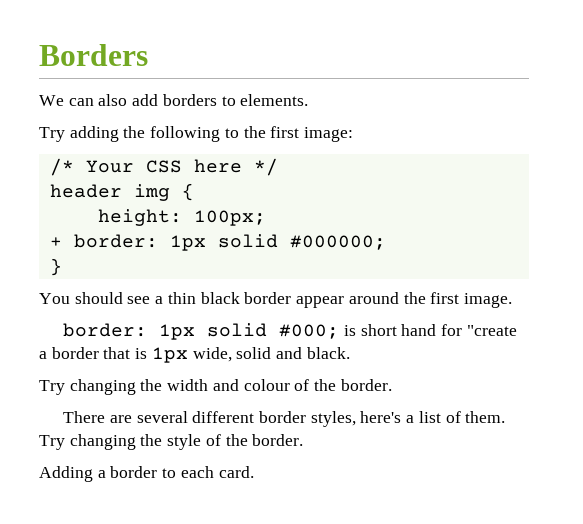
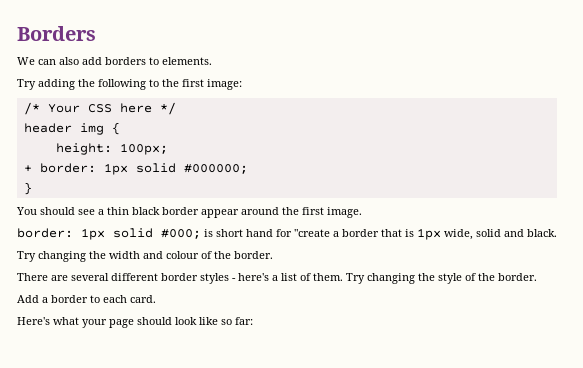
[310,411,356,427] styles, -> [200,273,236,284] styles -
[39,466,93,482] Adding -> [17,295,39,303] Add
(254, 472) none -> [17,317,253,328] // Here's what your page should look like so far:

